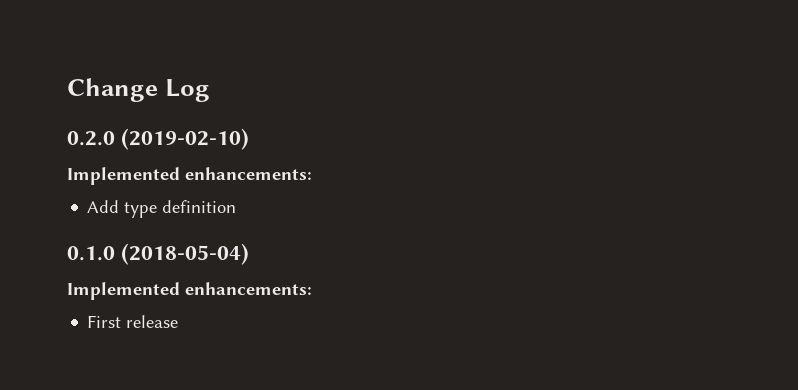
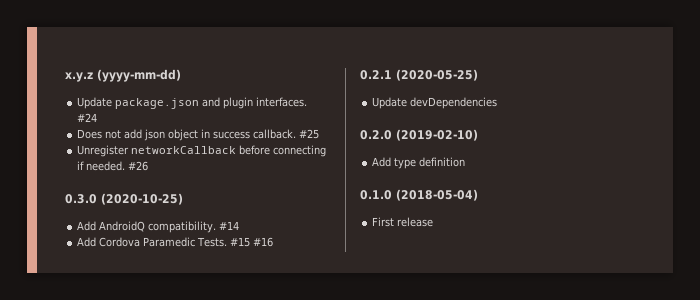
[67,78,211,102] Change Log -> [65,69,181,82] [77,97,308,109] [77,113,98,122] [77,129,320,141] [77,145,327,157] [77,161,149,171] [65,193,183,205] [77,221,240,233] [77,237,274,247] [360,69,478,81] [372,97,498,109] x.y.z (yyyy-mm-dd) // Update package.json and plugin interfaces. #24 // Does not add json object in success callback. #25 // Unregister networkCallback before connecting if needed. #26 // 0.3.0 (2020-10-25) // Add AndroidQ compatibility. #14 // Add Cordova Paramedic Tests. #15 #16 // 0.2.1 (2020-05-25) // Update devDependencies
[67,167,312,185] // Implemented enhancements: -> (478, 135) none
[67,282,312,300] // Implemented enhancements: -> (478, 195) none

